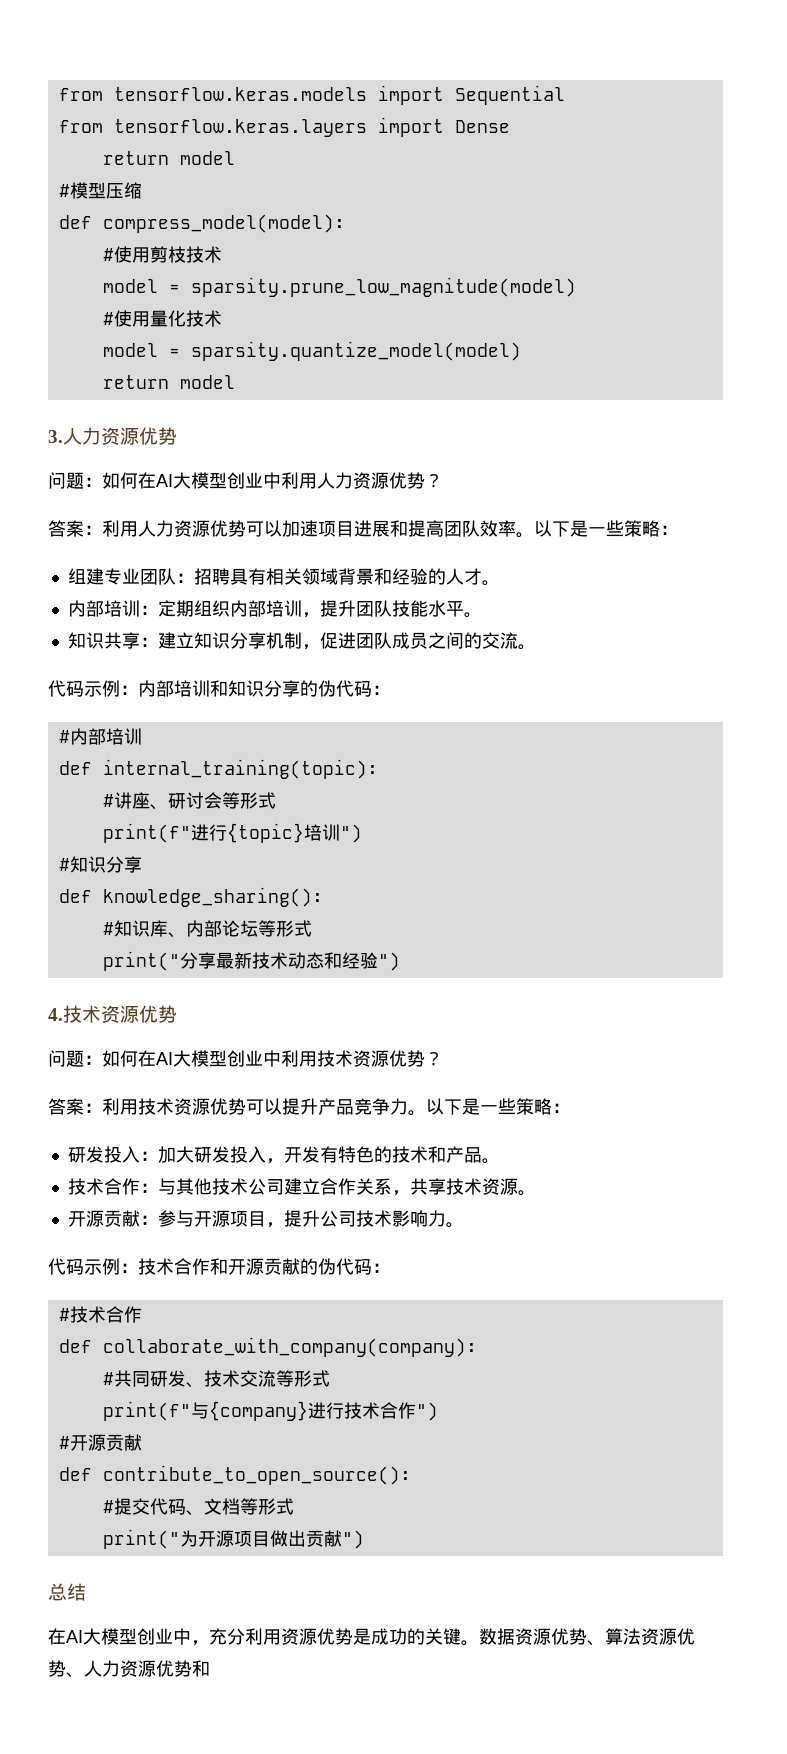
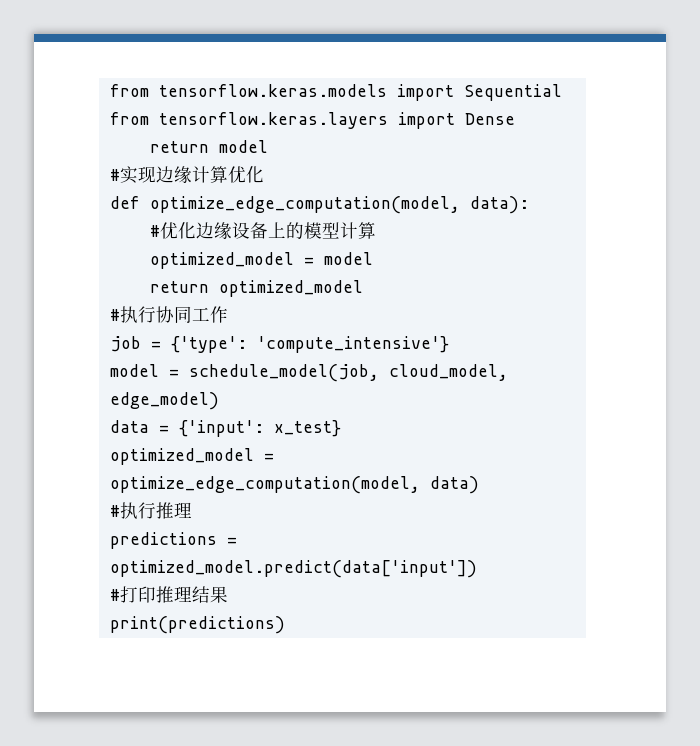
[69,182,142,199] [58,214,345,233] [102,246,222,263] [102,277,576,297] [102,310,222,327] [102,341,521,361] [102,375,235,389] [48,427,177,445] [48,472,443,489] [48,520,678,538] [67,568,500,586] [67,600,482,618] [67,632,536,650] [48,680,390,697] [58,728,142,745] [58,759,378,779] [102,792,276,810] [102,823,362,843] [58,856,142,873] [58,887,323,907] [102,920,312,938] [102,951,400,971] [48,1005,177,1023] [48,1050,443,1067] [48,1098,570,1116] [67,1146,500,1164] [67,1178,536,1196] [67,1210,464,1228] [48,1258,390,1275] [58,1306,142,1323] [58,1337,477,1357] [102,1370,330,1388] [102,1401,438,1421] [58,1434,142,1451] [58,1465,411,1485] [102,1498,294,1516] [102,1529,364,1549] [48,1583,86,1601] [48,1628,695,1646] [48,1660,210,1678] 模型压缩 // def compress_model(model): // #使用剪枝技术 // model = sparsity.prune_low_magnitude(model) // #使用量化技术 // model = sparsity.quantize_model(model) // return model // 3.人力资源优势 // 问题：如何在AI大模型创业中利用人力资源优势？ // 答案：利用人力资源优势可以加速项目进展和提高团队效率。以下是一些策略： // 组建专业团队：招聘具有相关领域背景和经验的人才。 // 内部培训：定期组织内部培训，提升团队技能水平。 // 知识共享：建立知识分享机制，促进团队成员之间的交流。 // 代码示例：内部培训和知识分享的伪代码： // #内部培训 // def internal_training(topic): // #讲座、研讨会等形式 // print(f"进行{topic}培训") // #知识分享 // def knowledge_sharing(): // #知识库、内部论坛等形式 // print("分享最新技术动态和经验") // 4.技术资源优势 // 问题：如何在AI大模型创业中利用技术资源优势？ // 答案：利用技术资源优势可以提升产品竞争力。以下是一些策略： // 研发投入：加大研发投入，开发有特色的技术和产品。 // 技术合作：与其他技术公司建立合作关系，共享技术资源。 // 开源贡献：参与开源项目，提升公司技术影响力。 // 代码示例：技术合作和开源贡献的伪代码： // #技术合作 // def collaborate_with_company(company): // #共同研发、技术交流等形式 // print(f"与{company}进行技术合作") // #开源贡献 // def contribute_to_open_source(): // #提交代码、文档等形式 // print("为开源项目做出贡献") // 总结 // 在AI大模型创业中，充分利用资源优势是成功的关键。数据资源优势、算法资源优势、人力资源优势和 -> [119,166,264,184] [109,196,529,214] [149,222,376,239] [149,252,373,269] [149,280,363,297] [109,306,228,323] [109,336,449,353] [109,364,508,382] [109,392,219,410] [109,420,341,437] [109,448,274,465] [109,476,479,494] [109,502,192,519] [109,532,237,549] [109,560,477,578] [109,586,228,603] [109,616,285,634] 实现边缘计算优化 // def optimize_edge_computation(model, data): // #优化边缘设备上的模型计算 // optimized_model = model // return optimized_model // #执行协同工作 // job = {'type': 'compute_intensive'} // model = schedule_model(job, cloud_model, edge_model) // data = {'input': x_test} // optimized_model = optimize_edge_computation(model, data) // #执行推理 // predictions = optimized_model.predict(data['input']) // #打印推理结果 // print(predictions)

